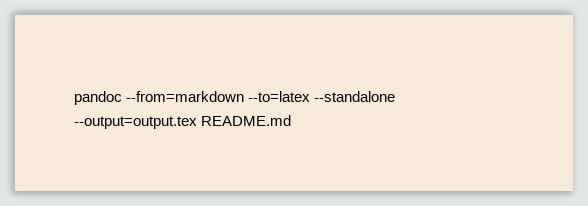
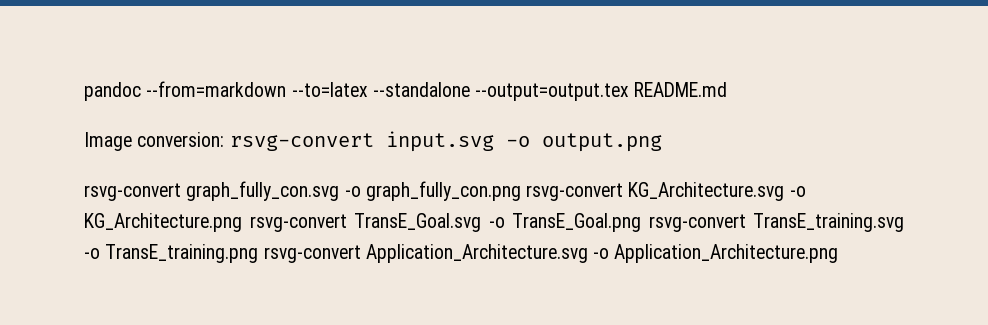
(292, 120) none -> [84,131,662,152] [84,181,806,201] [84,213,904,232] [84,244,839,263] // Image conversion: rsvg-convert input.svg -o output.png // rsvg-convert graph_fully_con.svg -o graph_fully_con.png rsvg-convert KG_Architecture.svg -o KG_Architecture.png rsvg-convert TransE_Goal.svg -o TransE_Goal.png rsvg-convert TransE_training.svg -o TransE_training.png rsvg-convert Application_Architecture.svg -o Application_Architecture.png

